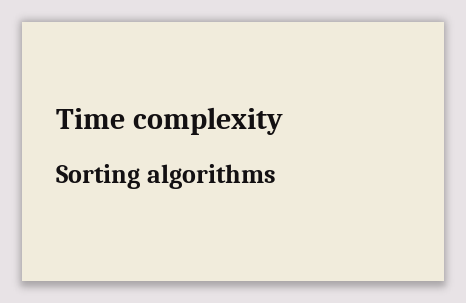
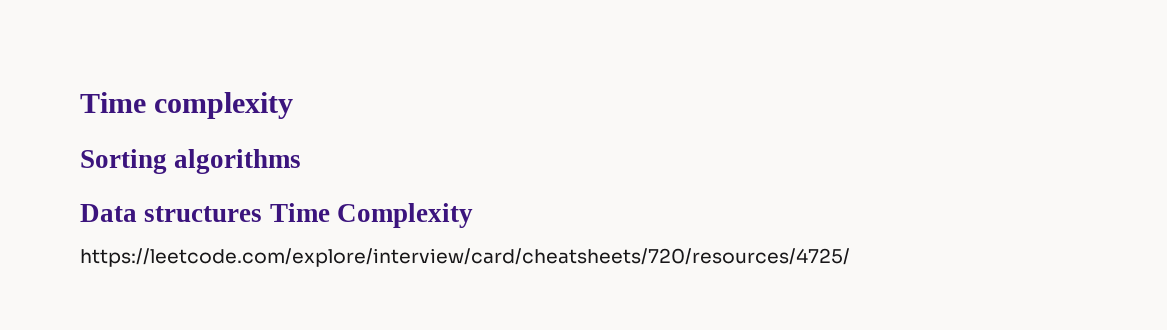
(276, 176) none -> [80,203,473,228] [80,248,850,267] // Data structures Time Complexity // https://leetcode.com/explore/interview/card/cheatsheets/720/resources/4725/

